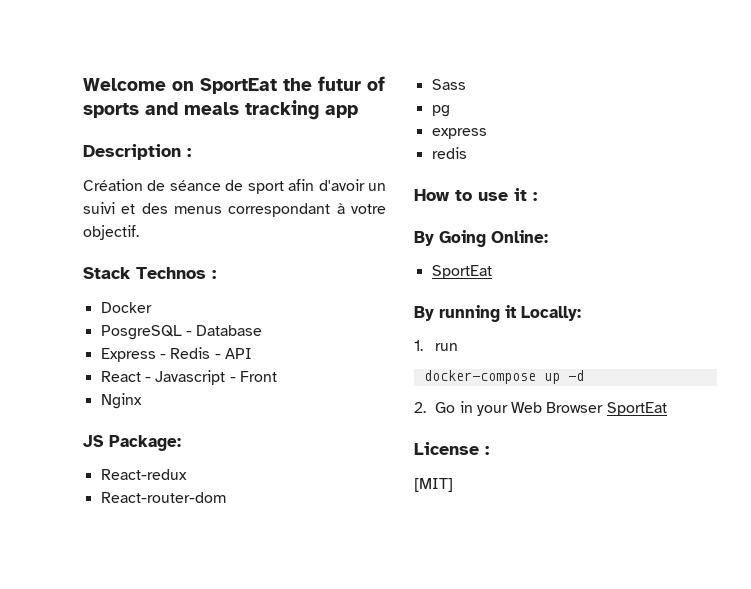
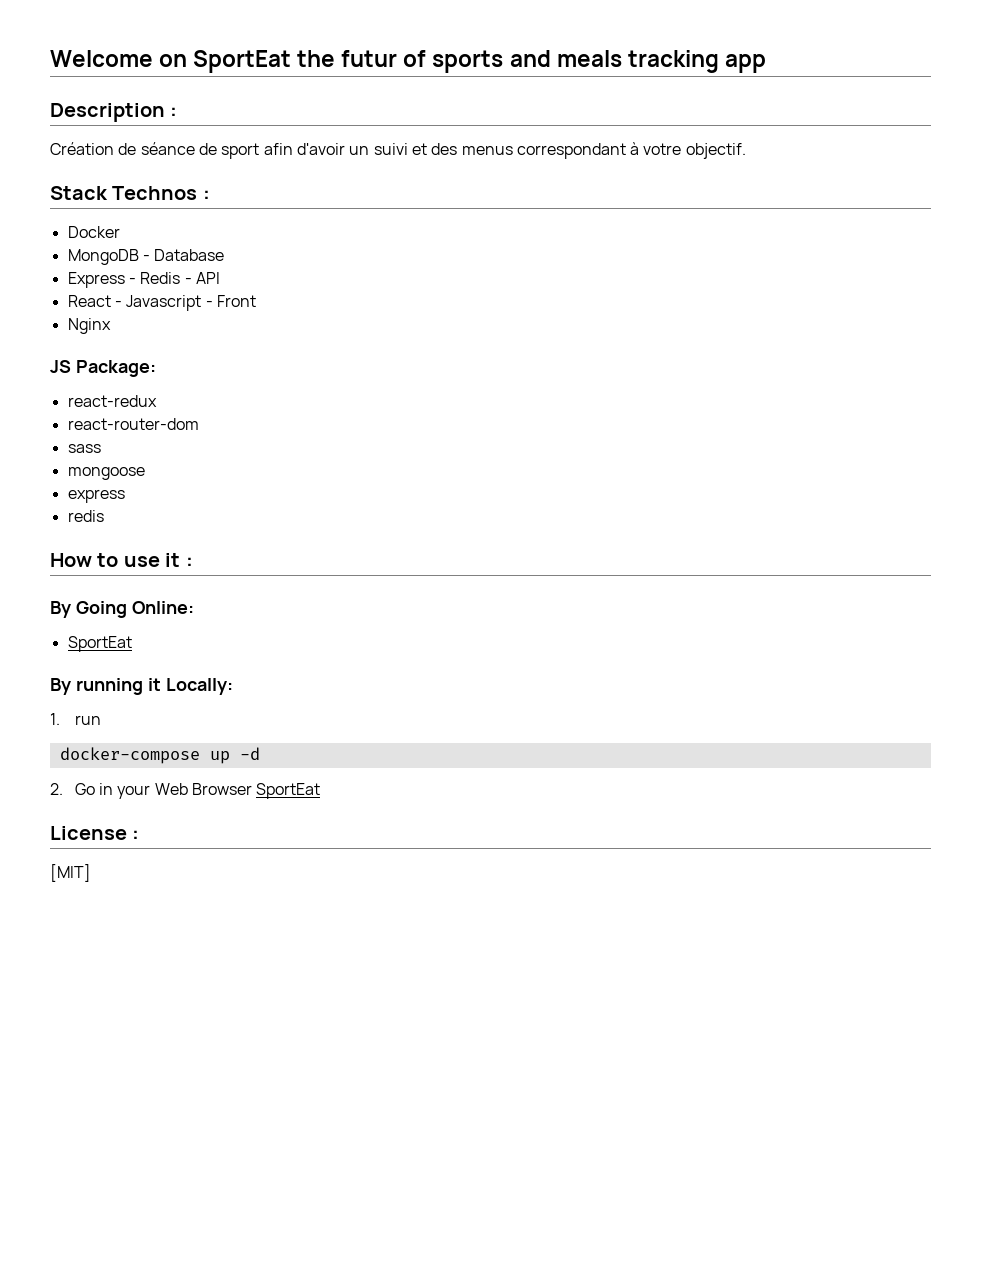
[100,325,182,340] PosgreSQL -> [67,249,139,265] MongoDB
[100,469,187,480] [100,492,226,503] [431,79,466,90] [431,105,450,117] React-redux // React-router-dom // Sass // pg -> [67,395,157,407] [67,418,199,430] [67,444,101,453] [67,467,145,480] react-redux // react-router-dom // sass // mongoose

